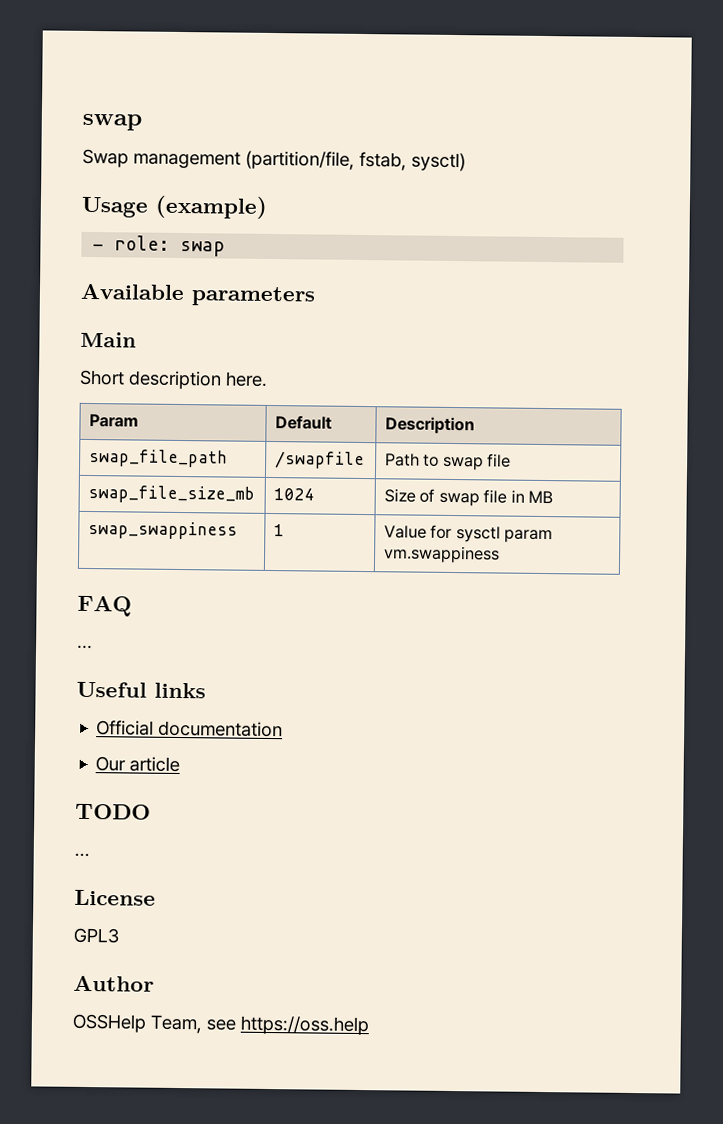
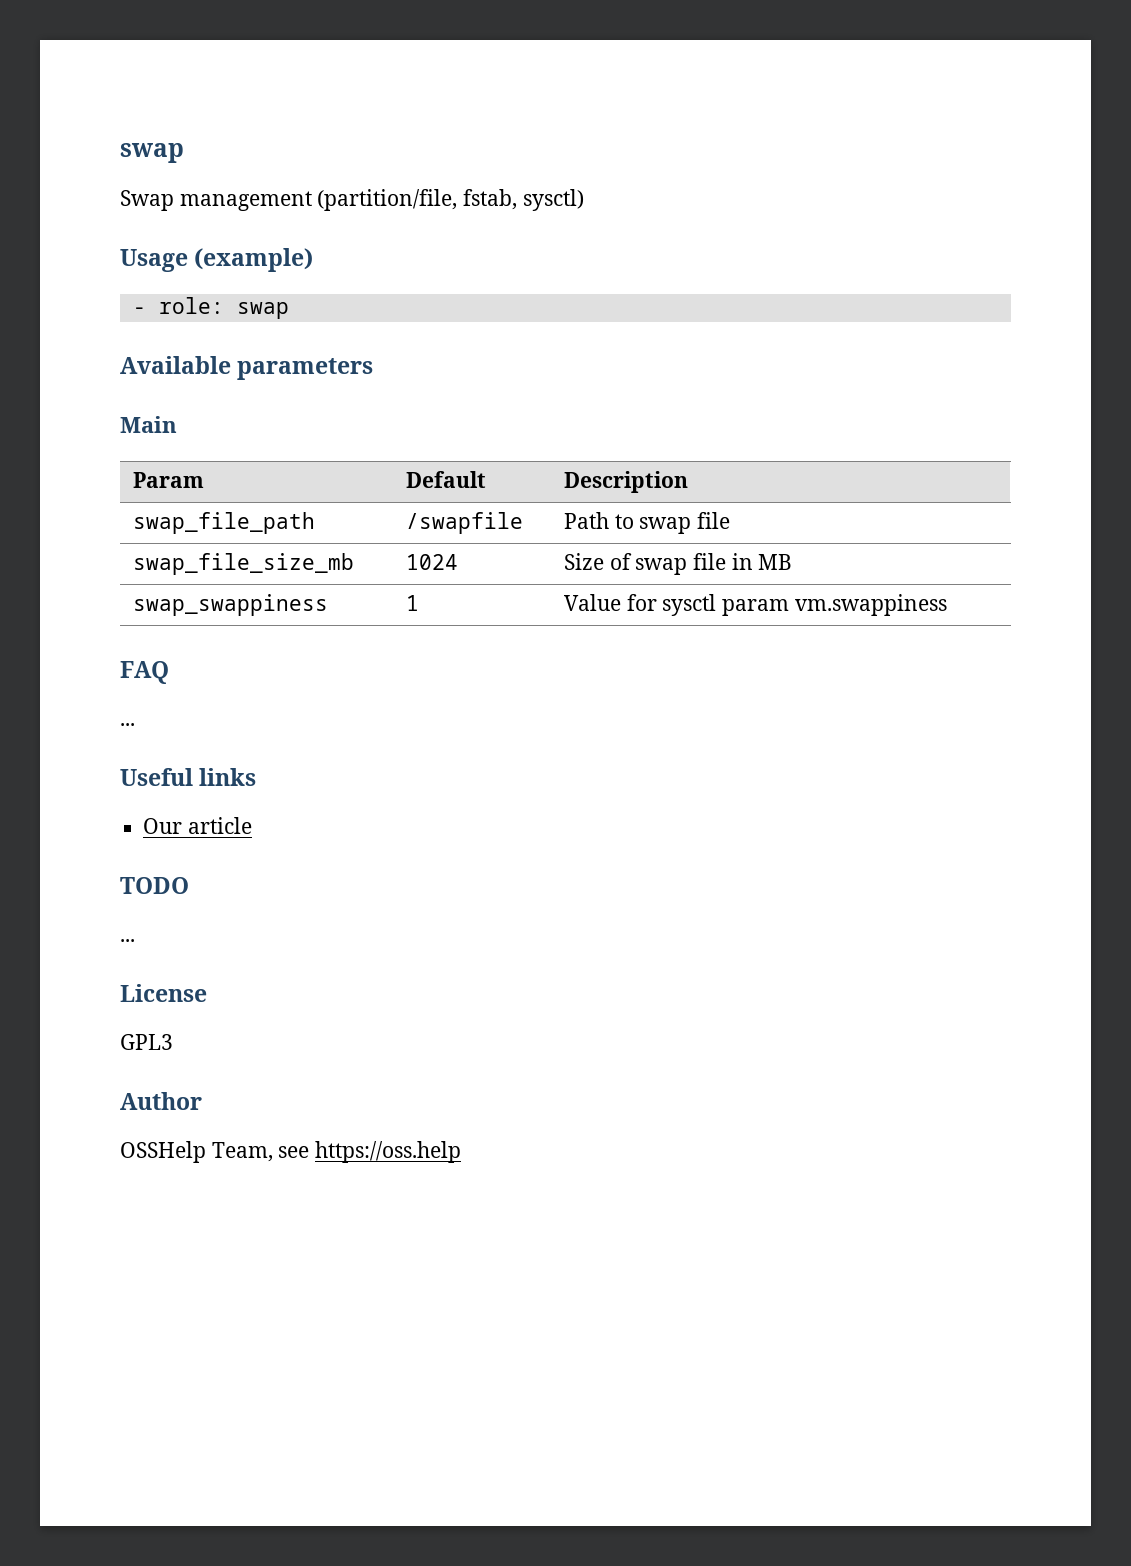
[79,369,268,390] // Short description here. -> (177, 424) none
[96,720,284,738] // Official documentation -> (257, 777) none

